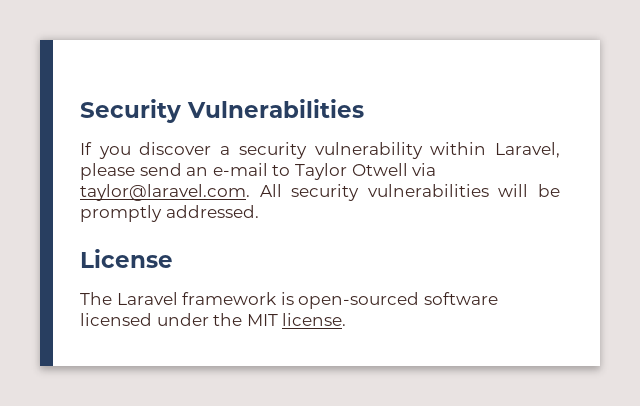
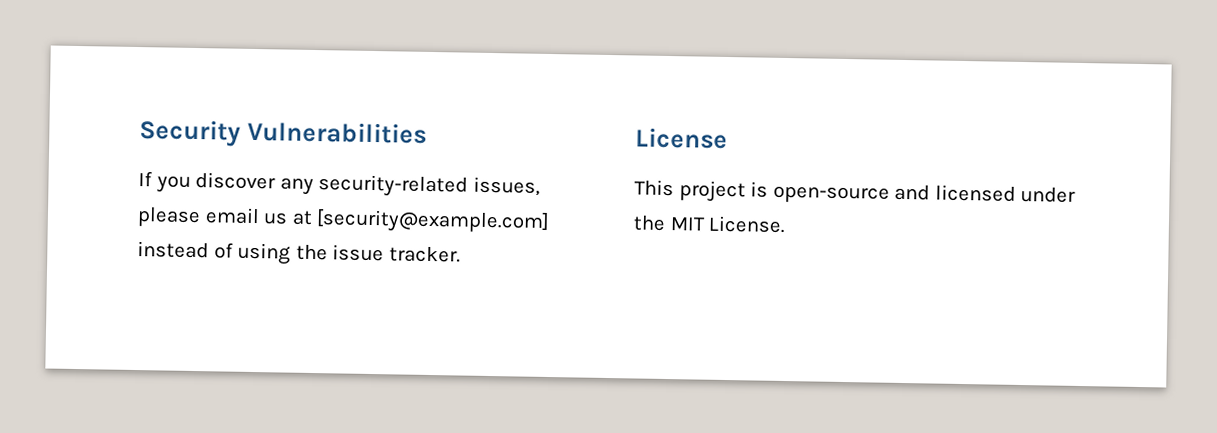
[220,142,560,159] [80,163,437,180] [80,184,560,201] [80,205,259,222] [80,249,173,268] [80,292,498,309] a security vulnerability within Laravel, please send an e-mail to Taylor Otwell via taylor@laravel.com. All security vulnerabilities will be promptly addressed. // License // The Laravel framework is open-sourced software -> [279,174,540,198] [137,207,551,235] [137,241,461,265] [635,127,728,149] [634,179,931,204] any security-related issues, please email us at [security@example.com] instead of using the issue tracker. // License // This project is open-source and
[282,313,347,326] license. -> [708,215,787,234] License.

